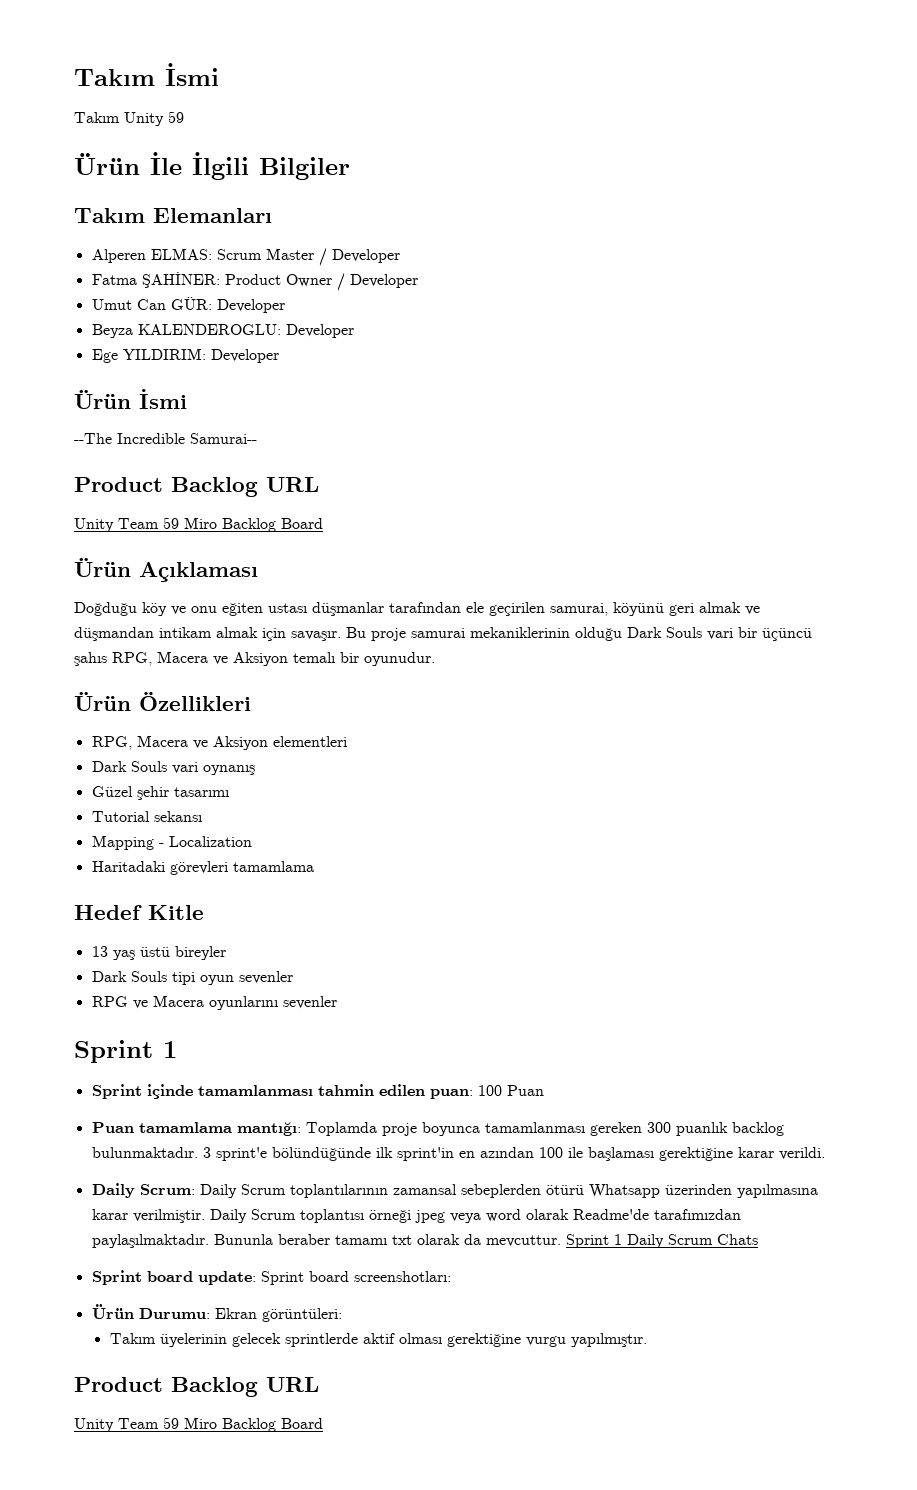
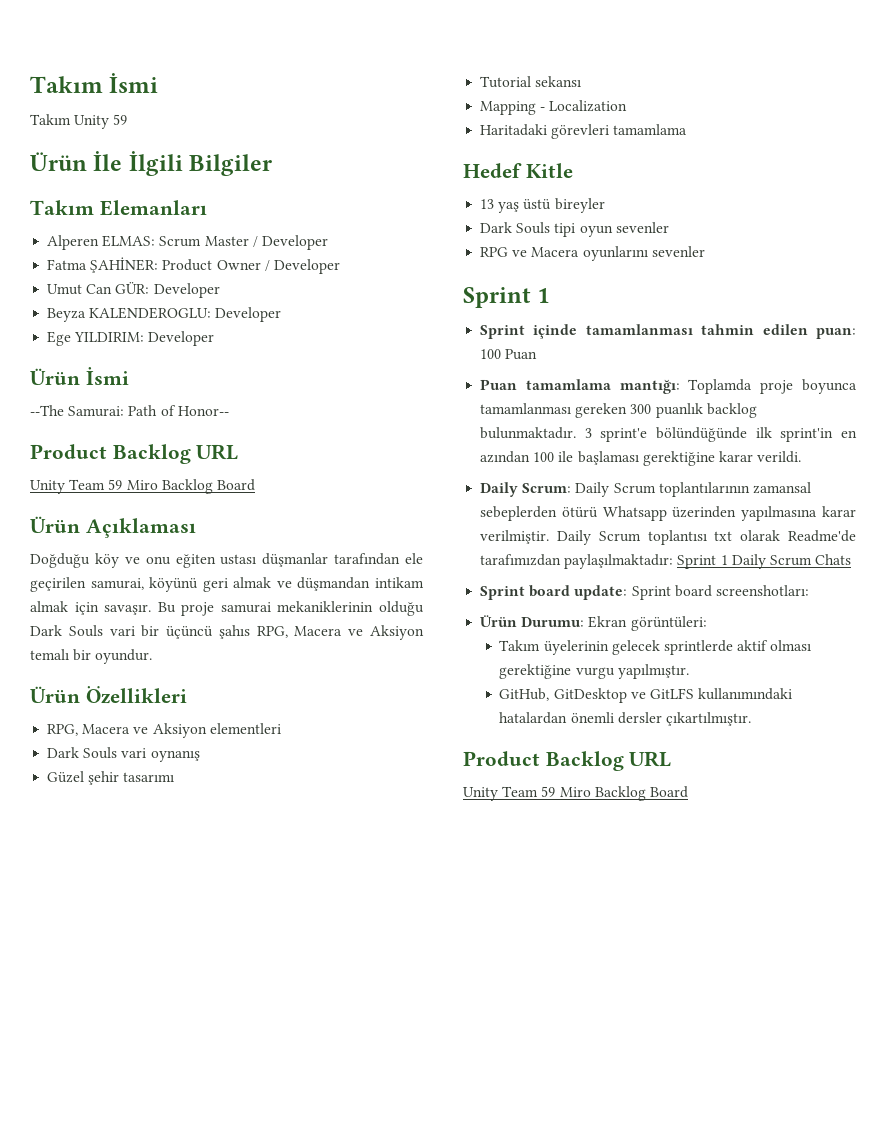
[117,433,257,444] Incredible Samurai-- -> [68,405,229,417] Samurai: Path of Honor--
[364,652,435,666] oyunudur. -> [95,649,153,664] oyundur.
[368,1209,741,1223] [91,1234,561,1248] örneği jpeg veya word olarak Readme'de tarafımızdan paylaşılmaktadır. Bununla beraber tamamı txt olarak da mevcuttur. -> [714,530,856,542] [480,554,674,569] txt olarak Readme'de tarafımızdan paylaşılmaktadır:
(647, 1340) none -> [499,688,793,703] [499,712,752,726] // GitHub, GitDesktop ve GitLFS kullanımındaki hatalardan önemli dersler çıkartılmıştır.

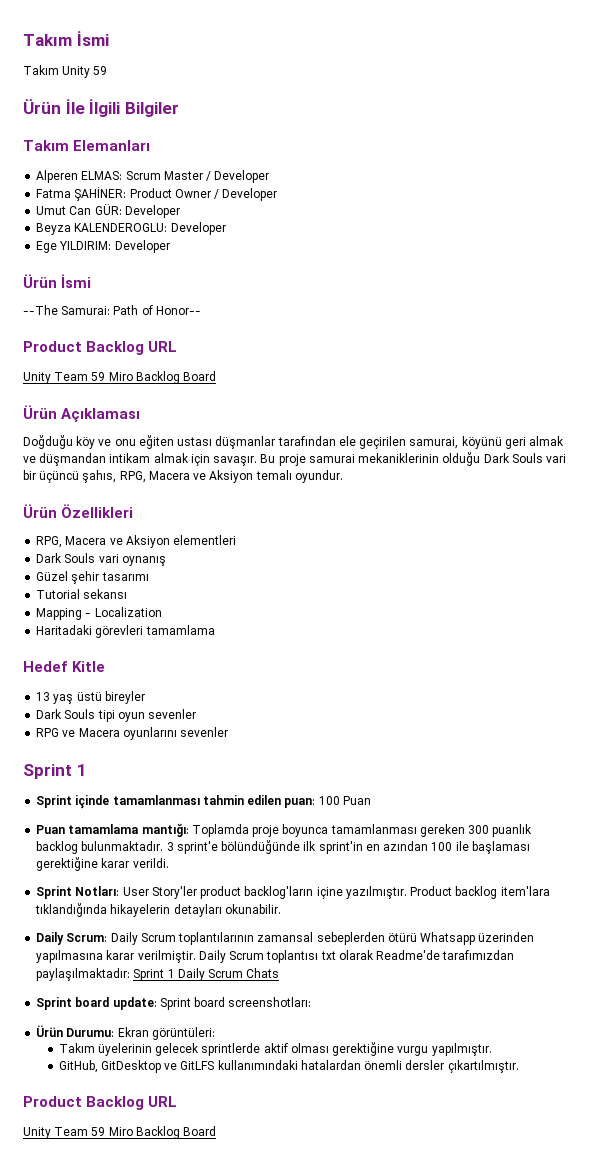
[218,625,250,639] şahıs -> [82,470,117,483] şahıs,
[73,649,92,661] bir -> (292, 475) none
(802, 457) none -> [36,886,550,899] [35,903,281,917] // Sprint Notları: User Story'ler product backlog'ların içine yazılmıştır. Product backlog item'lara tıklandığında hikayelerin detayları okunabilir.

